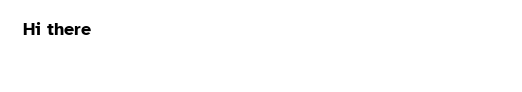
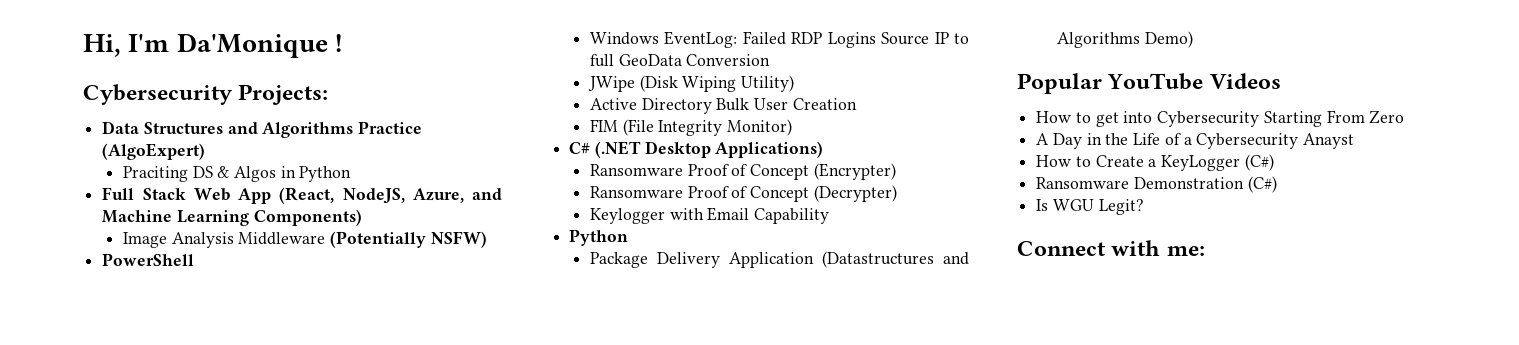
[23,22,91,35] Hi there -> [83,33,343,58] [83,84,329,105] [102,121,423,138] [102,143,206,160] [122,166,352,182] [102,187,502,204] [102,209,362,226] [122,231,487,248] [102,253,195,266] [589,31,970,48] [589,54,771,67] [587,75,795,92] [589,98,857,114] [589,119,793,136] [569,141,824,158] [589,163,896,180] [589,185,897,202] [589,207,830,224] [569,229,629,246] [589,251,969,268] [1056,31,1193,48] [1017,73,1281,94] [1036,110,1405,127] [1036,133,1355,149] [1036,154,1274,171] [1036,176,1277,193] [1036,199,1144,215] [1017,240,1205,256] Hi, I'm Da'Monique ! // Cybersecurity Projects: // Data Structures and Algorithms Practice (AlgoExpert) // Praciting DS & Algos in Python // Full Stack Web App (React, NodeJS, Azure, and Machine Learning Components) // Image Analysis Middleware (Potentially NSFW) // PowerShell // Windows EventLog: Failed RDP Logins Source IP to full GeoData Conversion // JWipe (Disk Wiping Utility) // Active Directory Bulk User Creation // FIM (File Integrity Monitor) // C# (.NET Desktop Applications) // Ransomware Proof of Concept (Encrypter) // Ransomware Proof of Concept (Decrypter) // Keylogger with Email Capability // Python // Package Delivery Application (Datastructures and Algorithms Demo) // Popular YouTube Videos // How to get into Cybersecurity Starting From Zero // A Day in the Life of a Cybersecurity Anayst // How to Create a KeyLogger (C#) // Ransomware Demonstration (C#) // Is WGU Legit? // Connect with me:

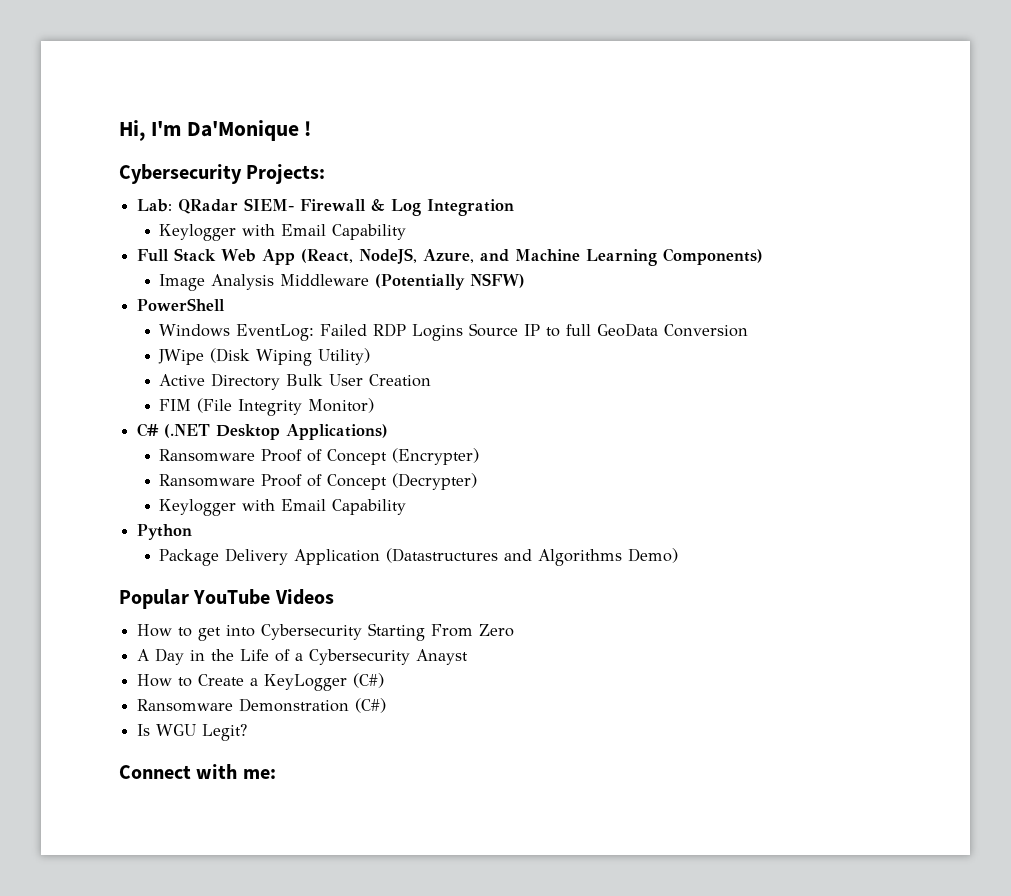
[102,121,423,138] [102,143,206,160] [122,166,352,182] Data Structures and Algorithms Practice (AlgoExpert) // Praciting DS & Algos in Python -> [137,198,515,216] [159,224,407,241] Lab: QRadar SIEM- Firewall & Log Integration // Keylogger with Email Capability

